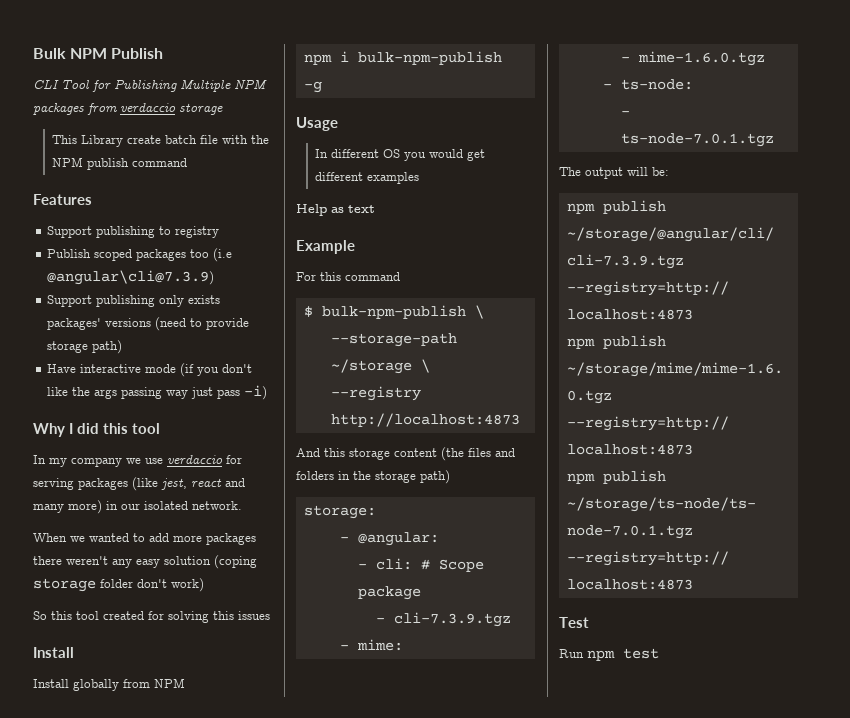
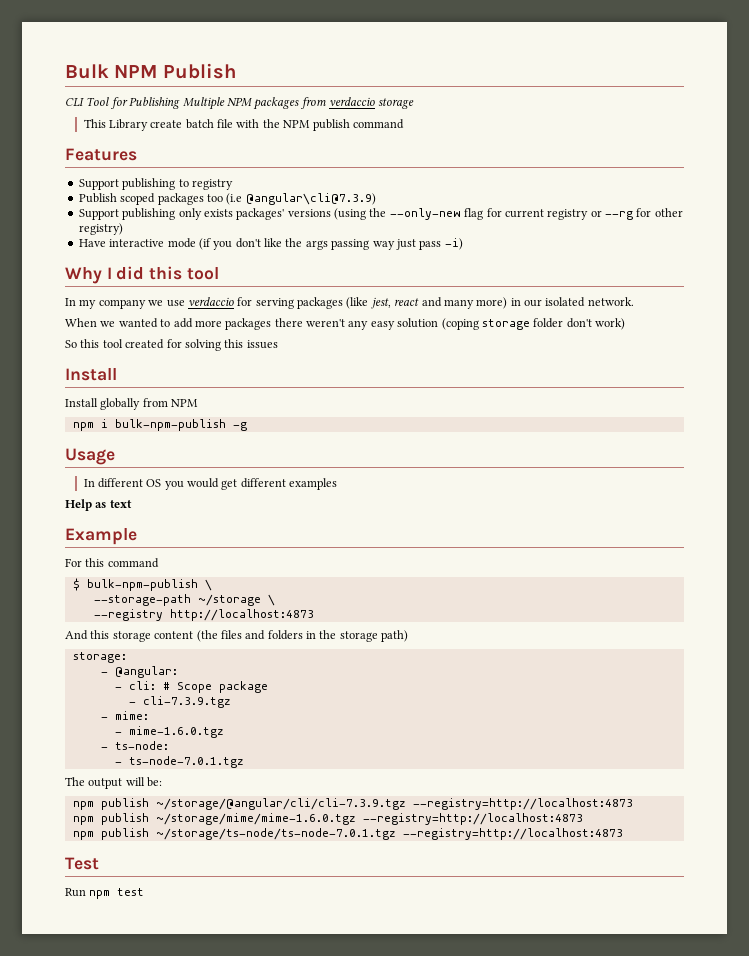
[155,317,250,331] [47,340,123,354] (need to provide storage path) -> [334,208,683,220] [78,223,123,235] (using the --only-new flag for current registry or --rg for other registry)

